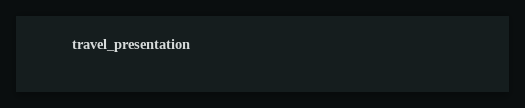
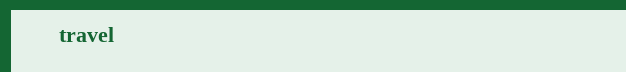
[72,39,190,52] travel_presentation -> [59,27,114,42] travel

